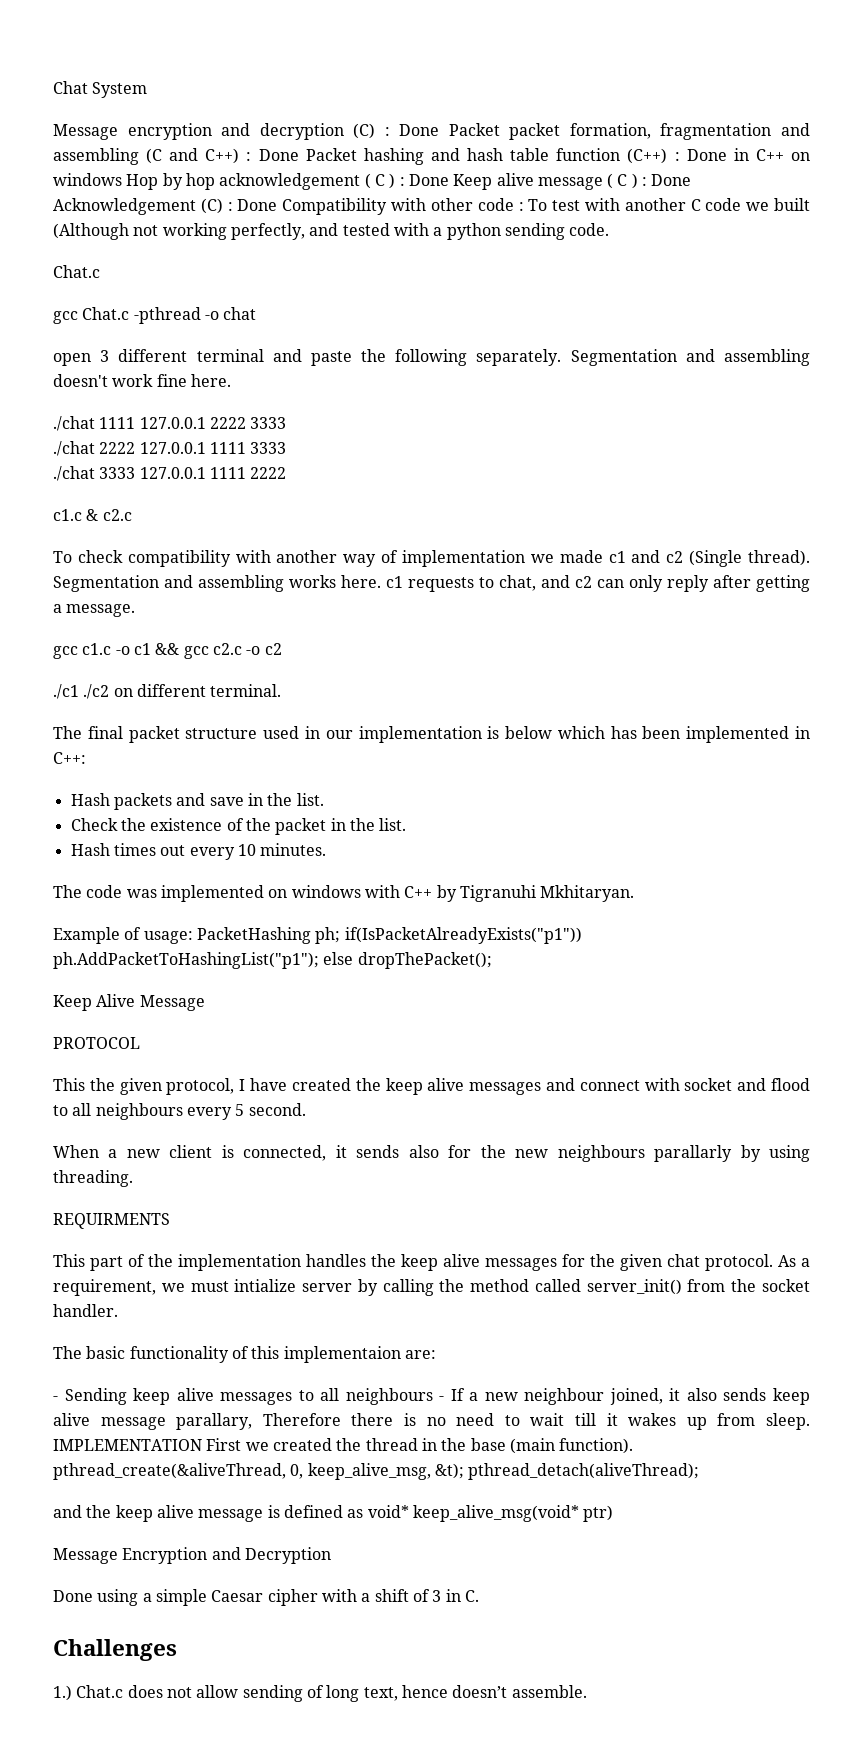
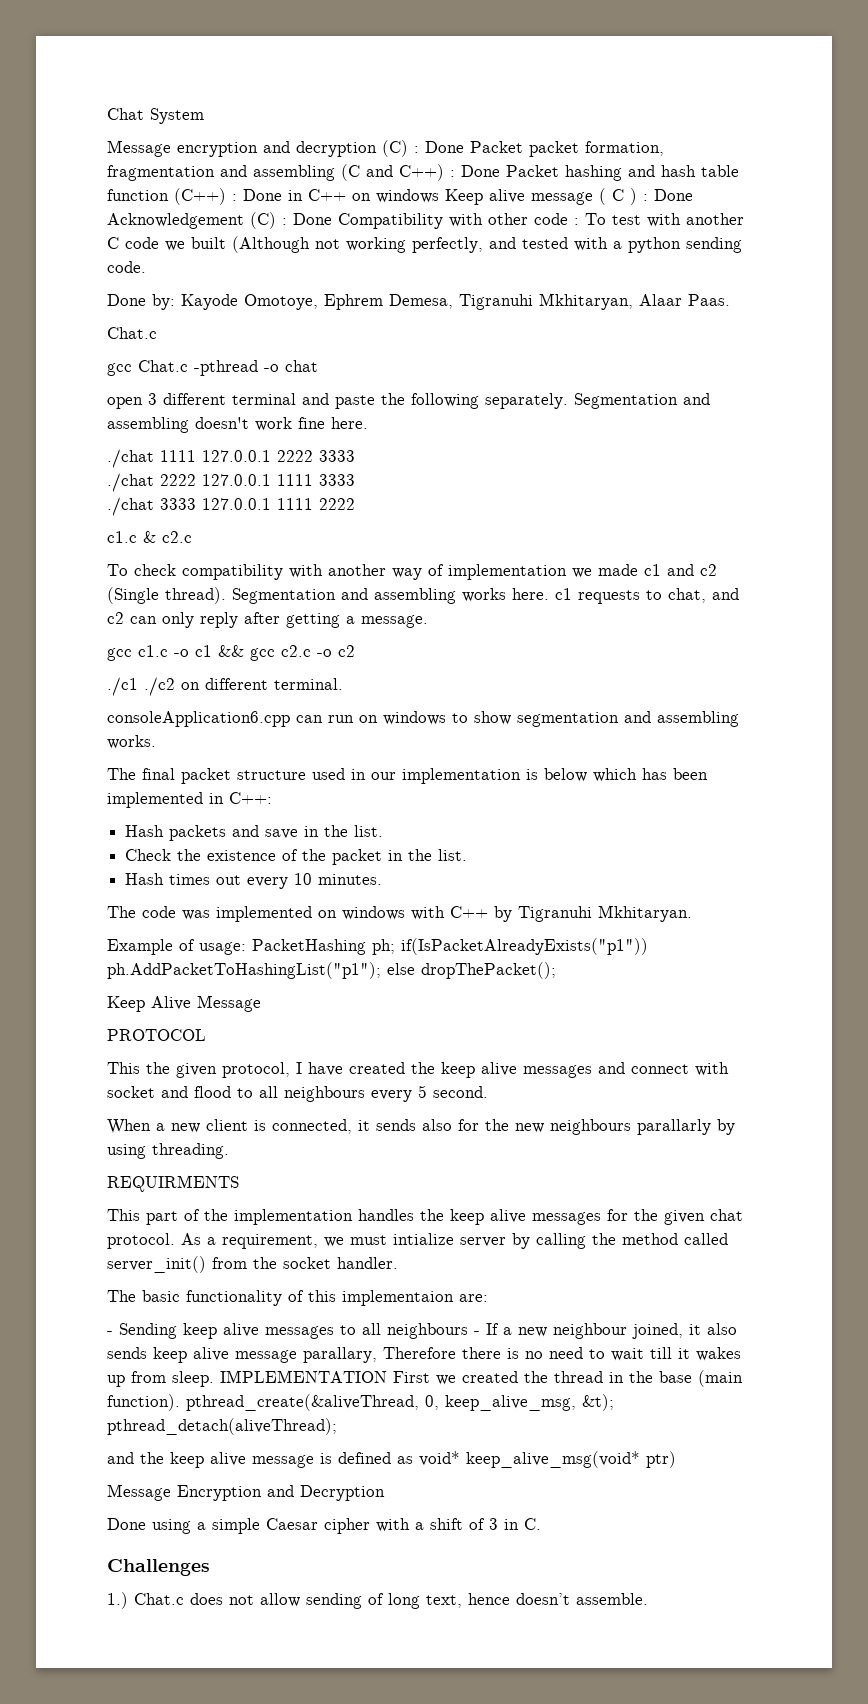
[126,173,449,190] Hop by hop acknowledgement ( C ) : Done -> (439, 196) none
(610, 229) none -> [107,293,730,310] // Done by: Kayode Omotoye, Ephrem Demesa, Tigranuhi Mkhitaryan, Alaar Paas.
(282, 690) none -> [107,711,739,727] [107,735,156,749] // consoleApplication6.cpp can run on windows to show segmentation and assembling works.

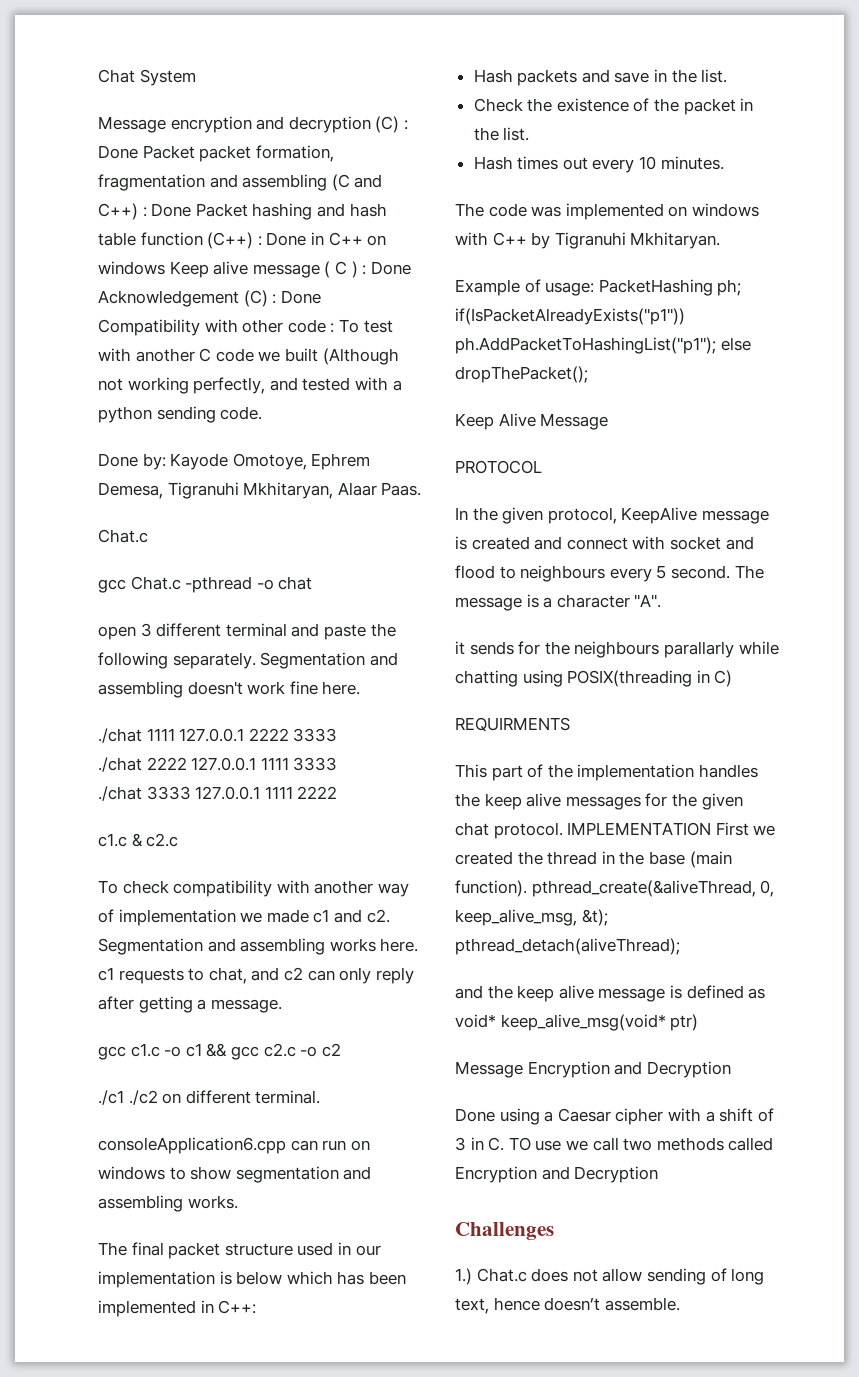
[700,564,717,576] [107,587,226,604] c2 (Single thread). -> [366,909,390,923] c2.
[107,1062,140,1074] This -> [455,507,468,520] In
[296,1062,592,1078] I have created the keep alive messages -> [621,507,769,524] [455,536,530,550] KeepAlive message is created
[259,1086,278,1098] all -> (516, 572) none
[107,1119,352,1134] // When a new client is connected, -> [734,565,764,579] [455,594,662,611] The message is a character "A". //
[422,1119,544,1133] also for the new -> [518,641,570,655] for the
[717,1119,735,1135] [107,1143,229,1159] by using threading. -> [738,641,779,655] [455,670,733,687] while chatting using POSIX(threading in C)
[181,1233,728,1249] [107,1256,398,1273] [107,1290,488,1306] [107,1323,737,1339] [107,1347,741,1363] [107,1371,214,1387] As a requirement, we must intialize server by calling the method called server_init() from the socket handler. // The basic functionality of this implementaion are: // - Sending keep alive messages to all neighbours - If a new neighbour joined, it also sends keep alive message parallary, Therefore there is no need to wait till it wakes up from sleep. -> (563, 830) none
[212,1518,260,1534] simple -> (554, 1116) none
(541, 1524) none -> [508,1137,774,1151] [455,1166,659,1183] TO use we call two methods called Encryption and Decryption

